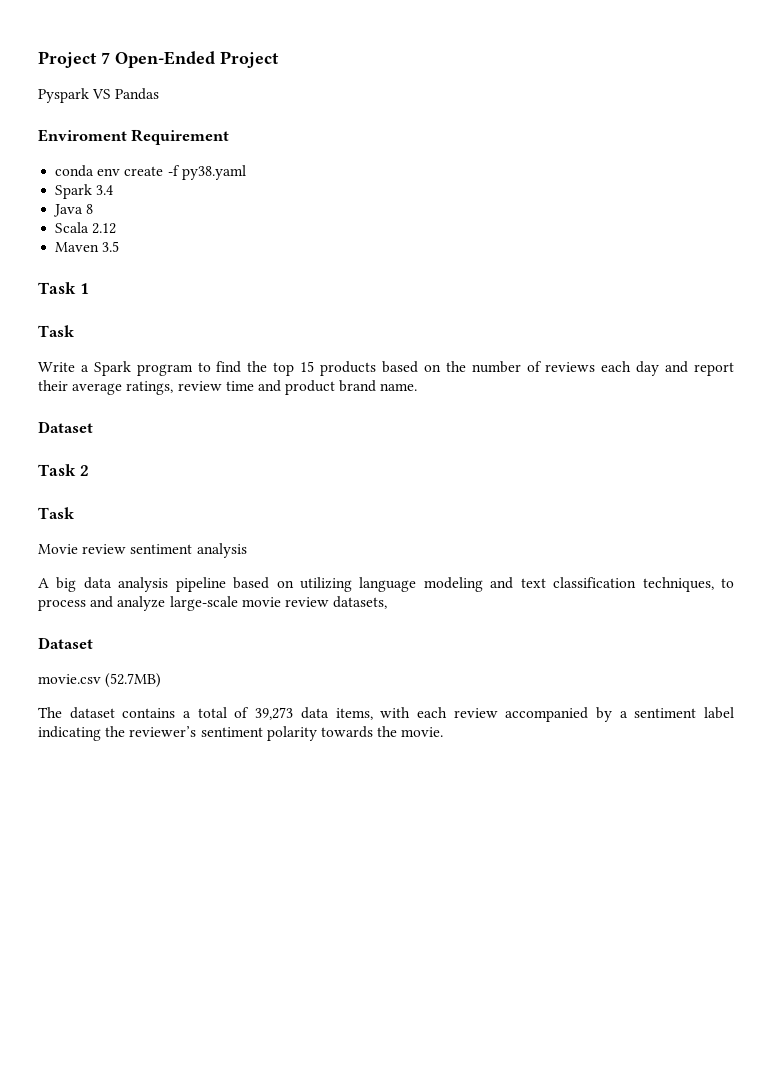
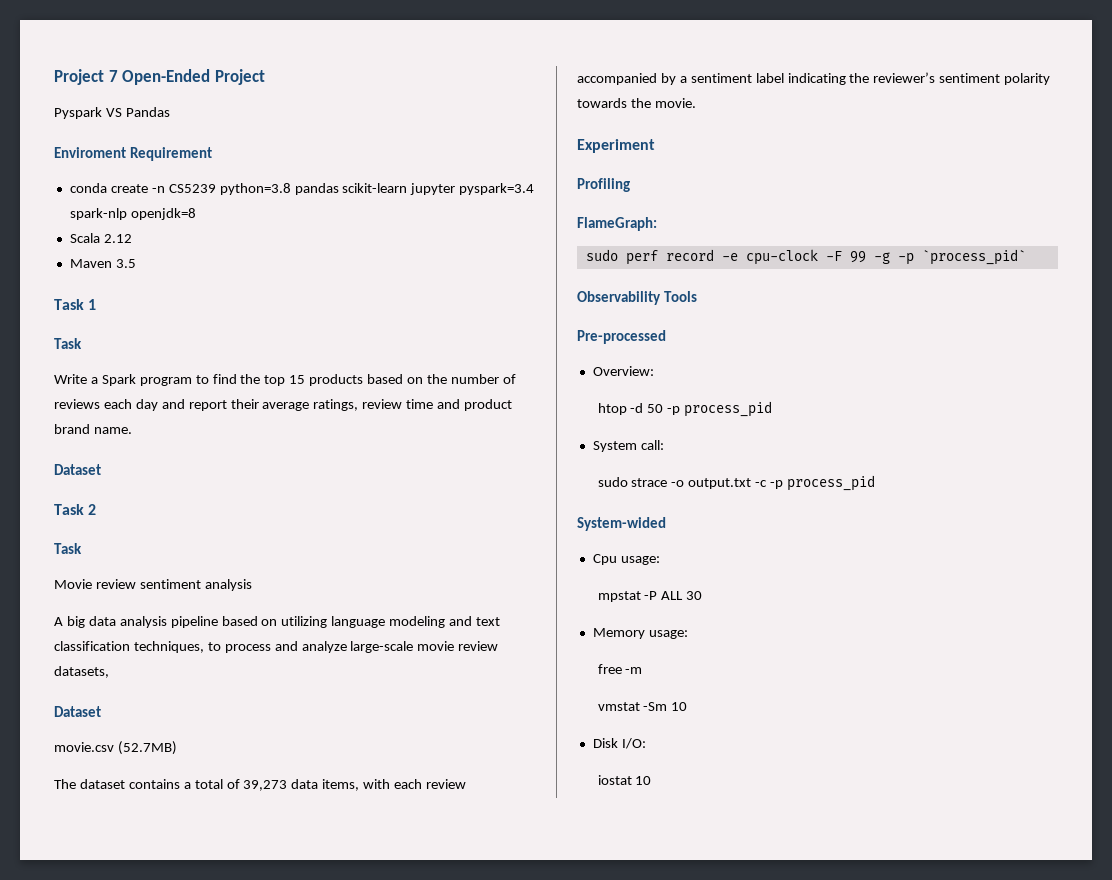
[97,165,246,180] [55,184,114,199] [53,204,94,217] env create -f py38.yaml // Spark 3.4 // Java 8 -> [110,183,535,195] [69,208,196,220] create -n CS5239 python=3.8 pandas scikit-learn jupyter pyspark=3.4 spark-nlp openjdk=8
(444, 732) none -> [577,139,655,153] [577,178,630,192] [577,217,657,231] [585,249,1026,265] [577,291,697,305] [577,330,666,344] [592,366,654,376] [597,401,773,417] [592,440,664,452] [597,475,876,491] [577,517,666,531] [592,554,660,565] [597,591,703,602] [592,628,688,639] [597,664,643,674] [597,702,688,711] [592,738,646,749] [597,775,652,785] // Experiment // Profiling // FlameGraph: // sudo perf record -e cpu-clock -F 99 -g -p `process_pid` // Observability Tools // Pre-processed // Overview: // htop -d 50 -p process_pid // System call: // sudo strace -o output.txt -c -p process_pid // System-wided // Cpu usage: // mpstat -P ALL 30 // Memory usage: // free -m // vmstat -Sm 10 // Disk I/O: // iostat 10

